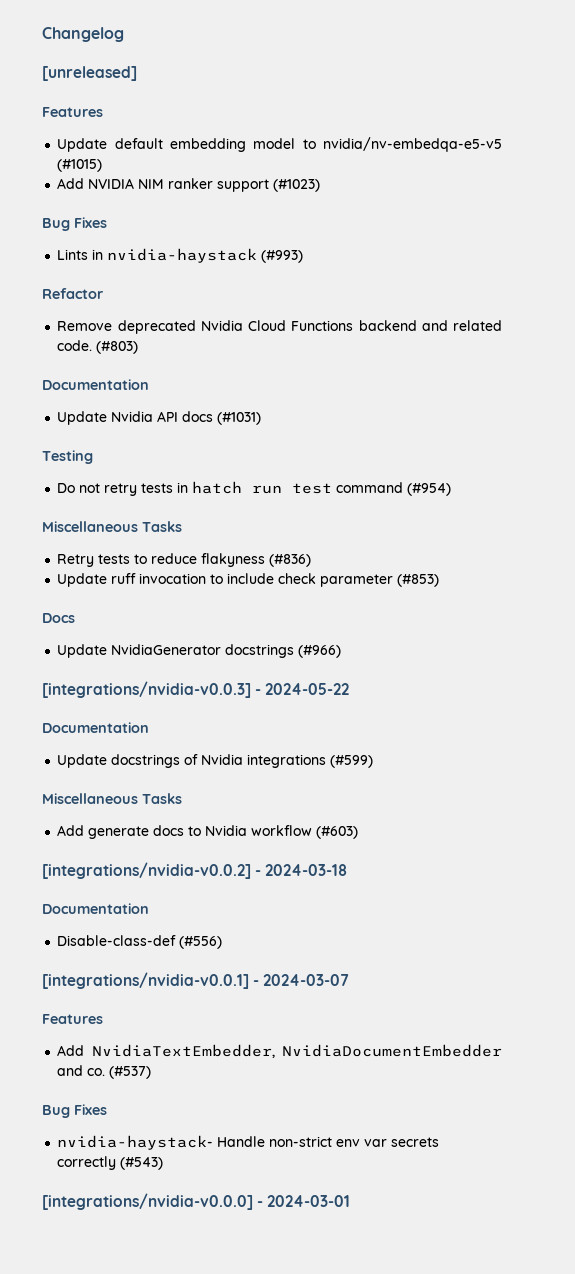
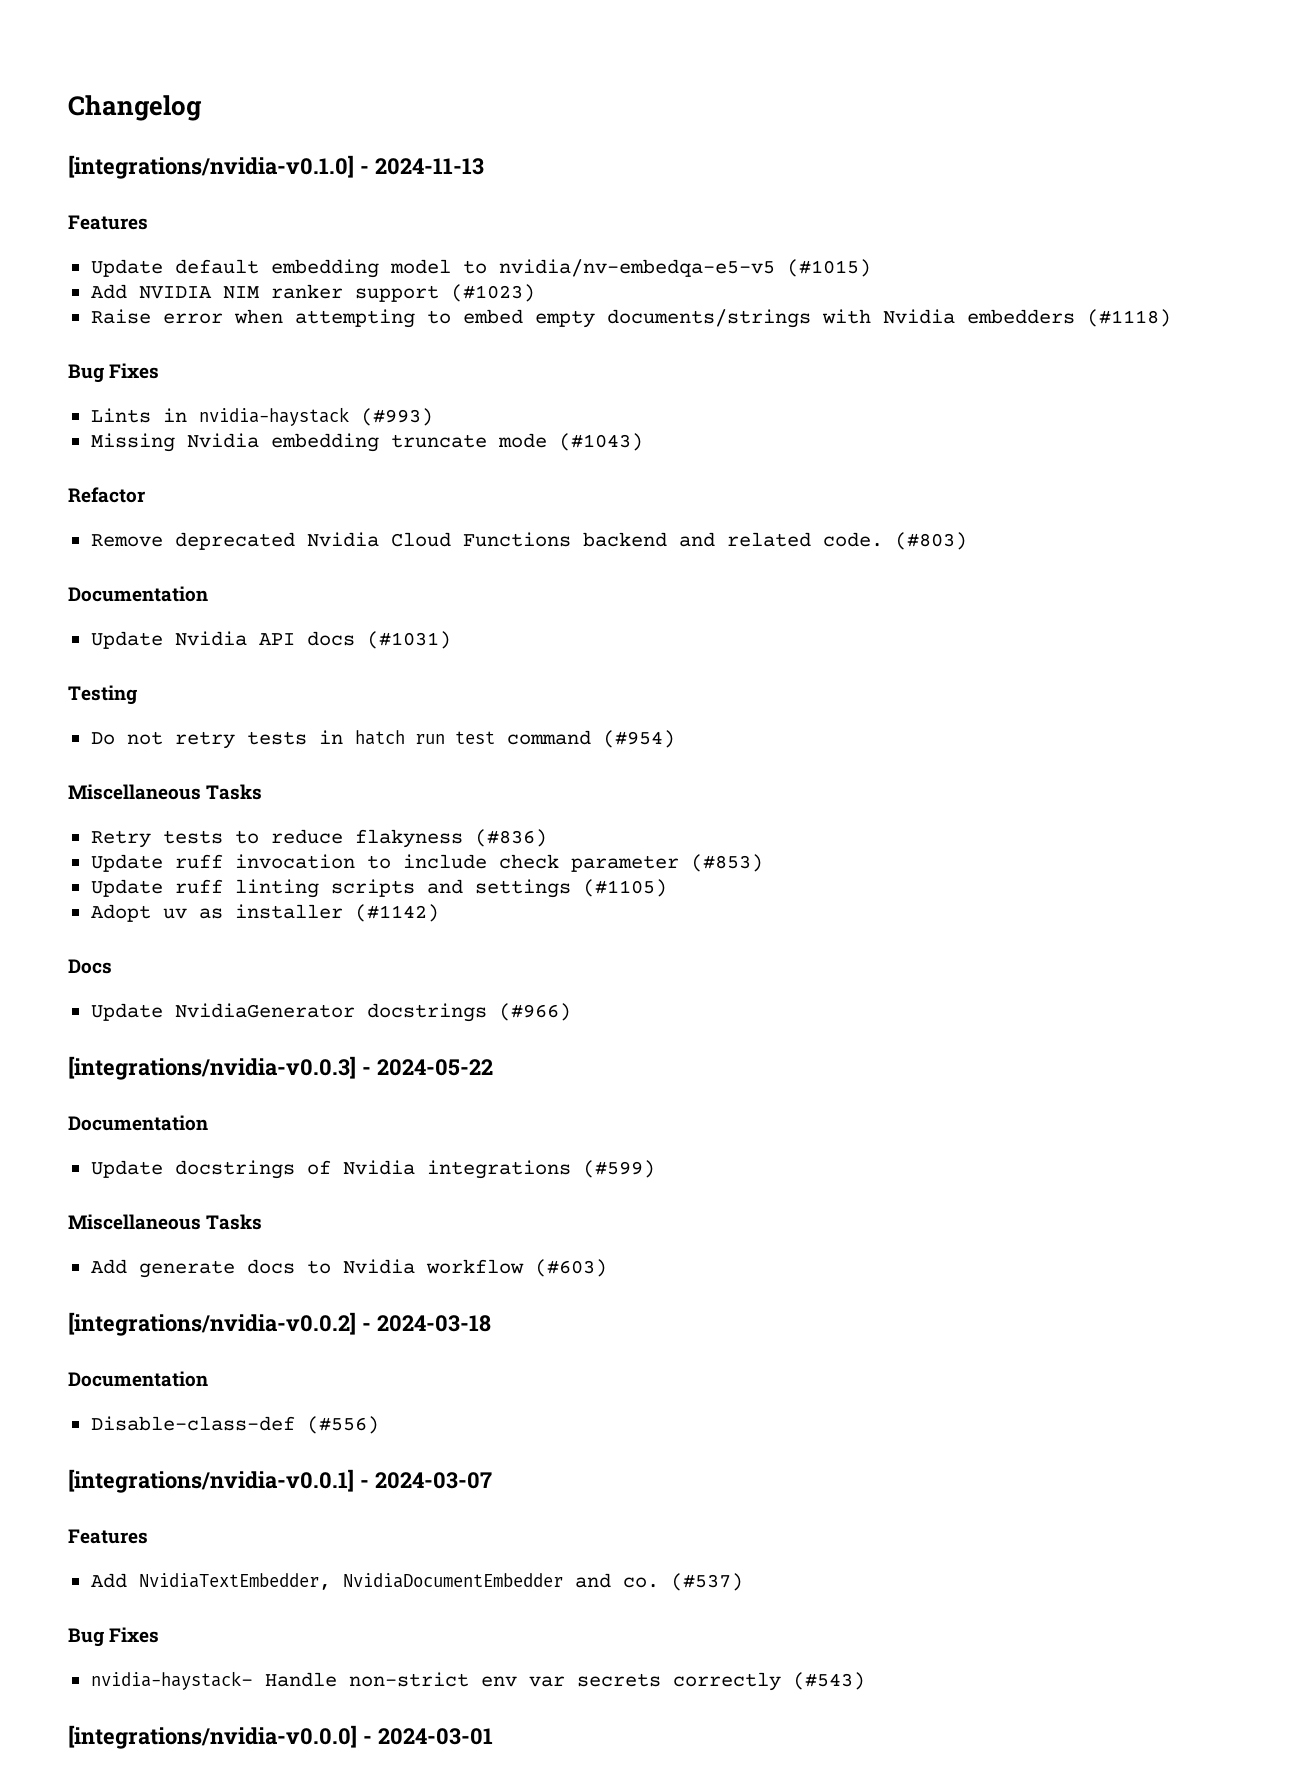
[42,66,137,81] [unreleased] -> [68,155,484,179] [integrations/nvidia-v0.1.0] - 2024-11-13
(321, 185) none -> [90,309,1171,328] // Raise error when attempting to embed empty documents/strings with Nvidia embedders (#1118)
(304, 256) none -> [90,433,643,452] // Missing Nvidia embedding truncate mode (#1043)
(440, 580) none -> [90,879,667,898] [90,904,439,922] // Update ruff linting scripts and settings (#1105) // Adopt uv as installer (#1142)

